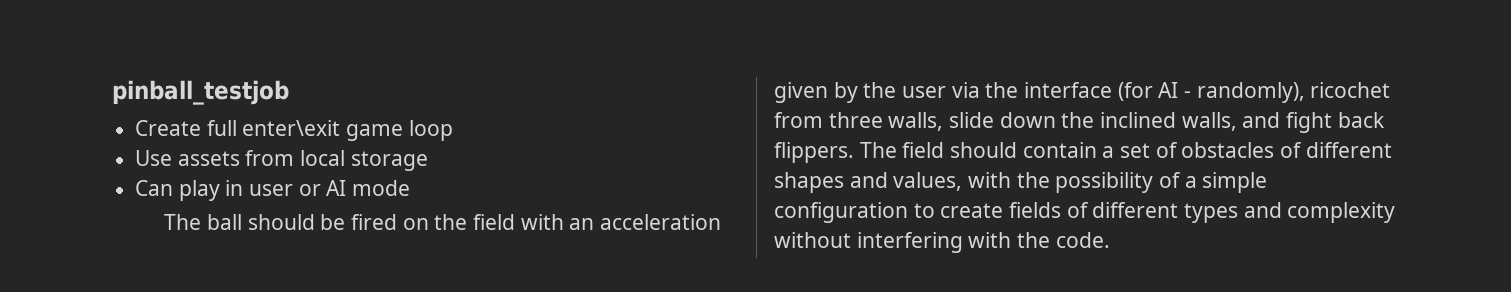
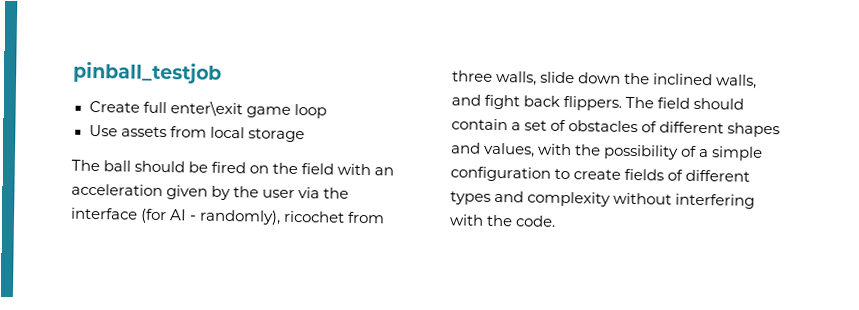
[135,180,411,201] // Can play in user or AI mode -> (305, 135) none

